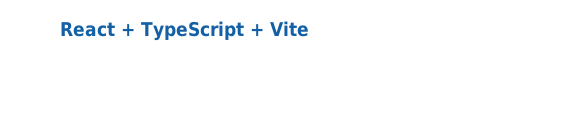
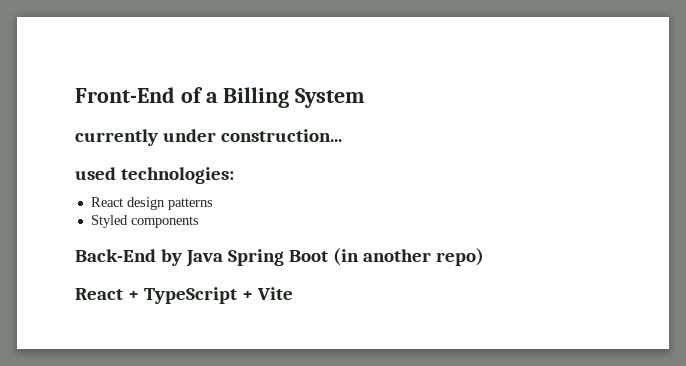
(60, 29) none -> [75,87,366,108] [75,129,342,146] [75,167,234,184] [90,197,213,210] [90,215,199,228] [75,248,484,267] Front-End of a Billing System // currently under construction... // used technologies: // React design patterns // Styled components // Back-End by Java Spring Boot (in another repo) //

